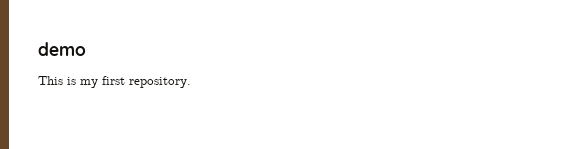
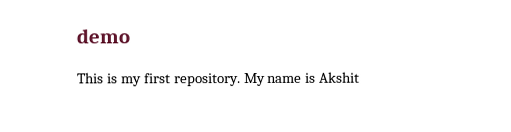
(191, 82) none -> [243,71,361,87] My name is Akshit

